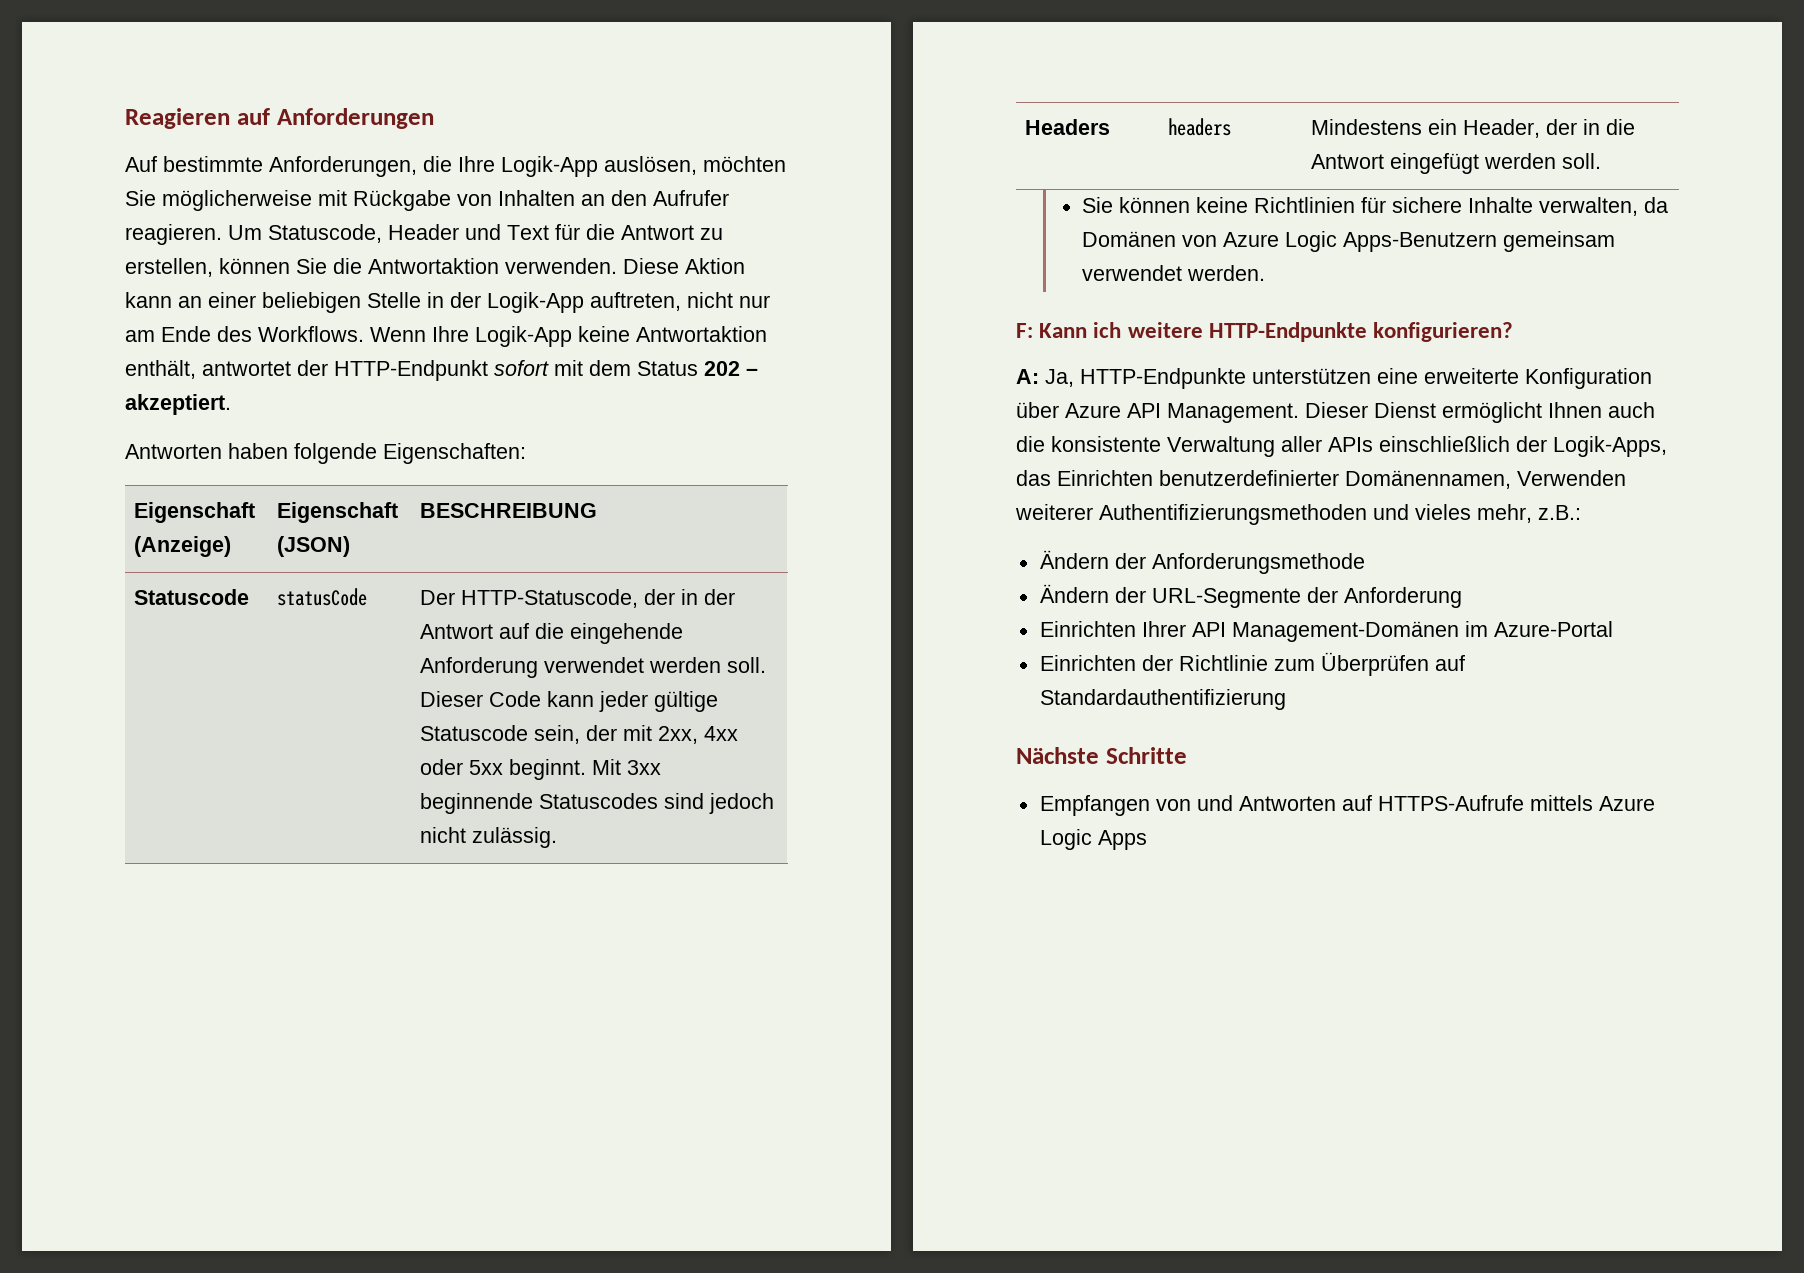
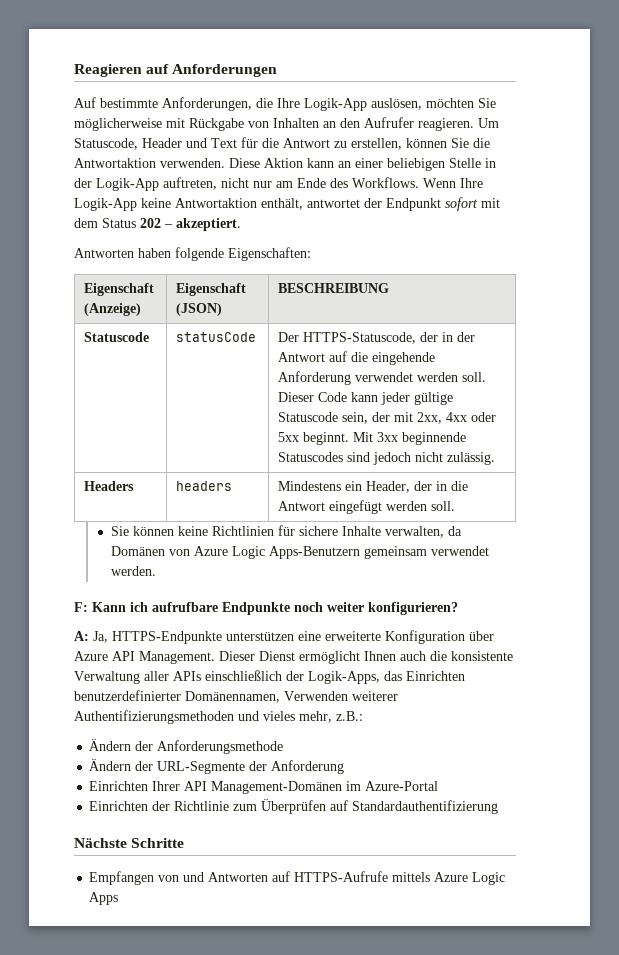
[334,360,488,381] HTTP-Endpunkt -> [386,198,441,211] Endpunkt
[460,589,638,608] HTTP-Statuscode, -> [302,332,416,344] HTTPS-Statuscode,
[1127,322,1367,342] weitere HTTP-Endpunkte -> [152,602,364,615] aufrufbare Endpunkte noch weiter
[1080,368,1246,389] HTTP-Endpunkte -> [112,631,222,644] HTTPS-Endpunkte

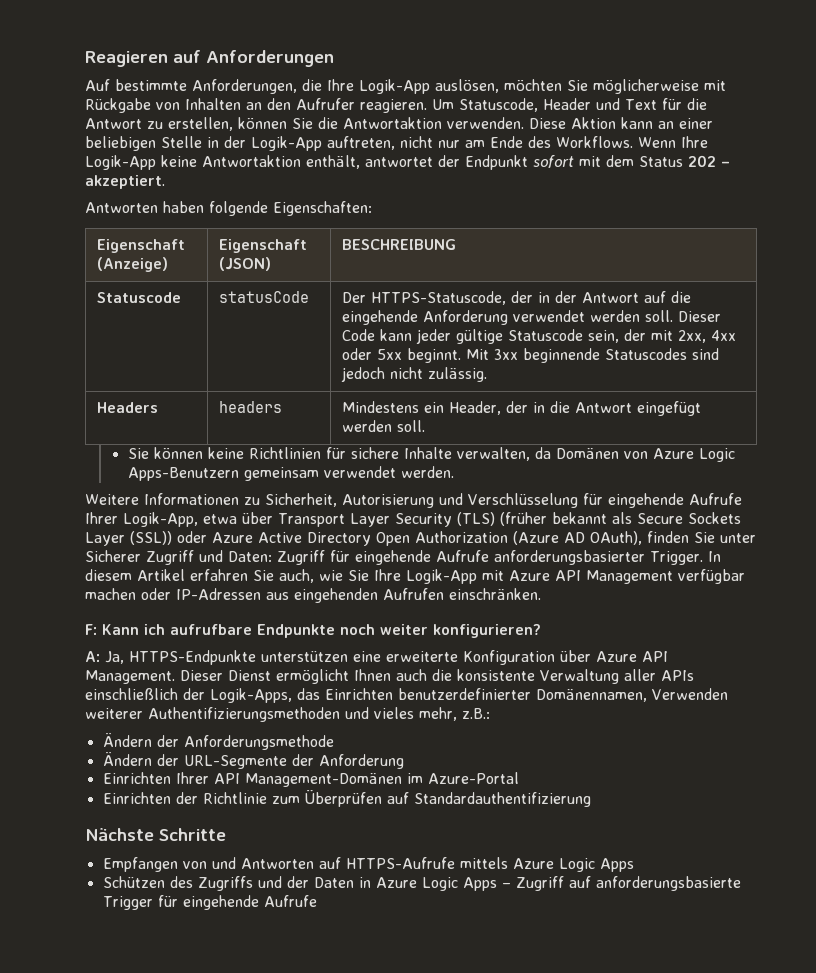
(157, 571) none -> [85,493,742,508] [85,512,741,527] [85,531,756,546] [85,550,721,565] [85,569,745,584] [85,588,541,603] // Weitere Informationen zu Sicherheit, Autorisierung und Verschlüsselung für eingehende Aufrufe Ihrer Logik-App, etwa über Transport Layer Security (TLS) (früher bekannt als Secure Sockets Layer (SSL)) oder Azure Active Directory Open Authorization (Azure AD OAuth), finden Sie unter Sicherer Zugriff und Daten: Zugriff für eingehende Aufrufe anforderungsbasierter Trigger. In diesem Artikel erfahren Sie auch, wie Sie Ihre Logik-App mit Azure API Management verfügbar machen oder IP-Adressen aus eingehenden Aufrufen einschränken.
(119, 898) none -> [102,876,741,891] [102,895,317,910] // Schützen des Zugriffs und der Daten in Azure Logic Apps – Zugriff auf anforderungsbasierte Trigger für eingehende Aufrufe

